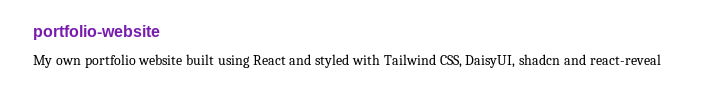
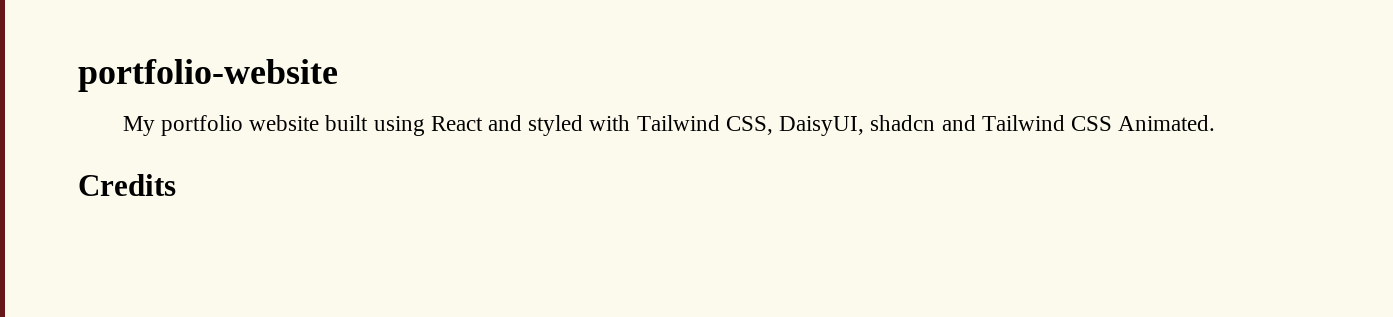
[55,58,81,65] own -> (155, 126) none
[589,54,661,65] react-reveal -> [981,115,1216,131] [78,174,176,196] Tailwind CSS Animated. // Credits

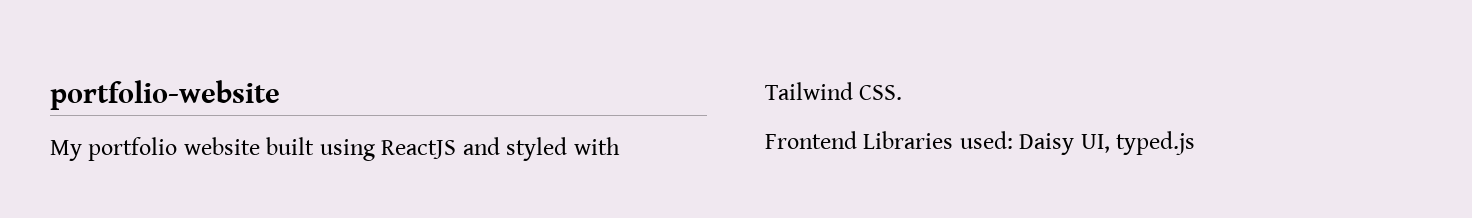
[430,116,483,131] React -> [381,140,457,159] ReactJS
[725,115,1216,136] [78,174,176,196] CSS, DaisyUI, shadcn and Tailwind CSS Animated. // Credits -> [859,85,903,100] [765,131,1196,155] CSS. // Frontend Libraries used: Daisy UI, typed.js

